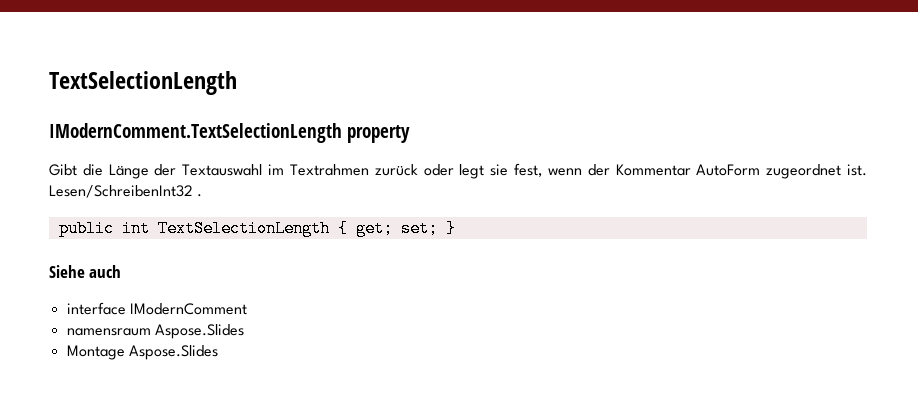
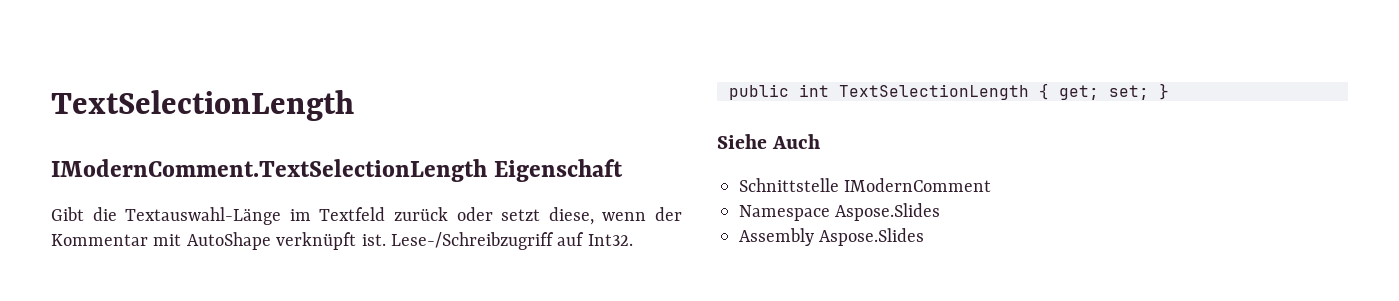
[346,125,410,143] property -> [494,159,624,182] Eigenschaft
[108,163,868,179] [49,185,203,198] Länge der Textauswahl im Textrahmen zurück oder legt sie fest, wenn der Kommentar AutoForm zugeordnet ist. Lesen/SchreibenInt32 . -> [125,207,683,225] [51,232,633,250] Textauswahl-Länge im Textfeld zurück oder setzt diese, wenn der Kommentar mit AutoShape verknüpft ist. Lese-/Schreibzugriff auf Int32.
[89,265,122,278] [66,302,126,315] auch // interface -> [772,134,821,149] [739,178,839,192] Auch // Schnittstelle
[66,328,151,336] namensraum -> [739,205,830,221] Namespace
[66,345,125,360] Montage -> [739,228,814,246] Assembly

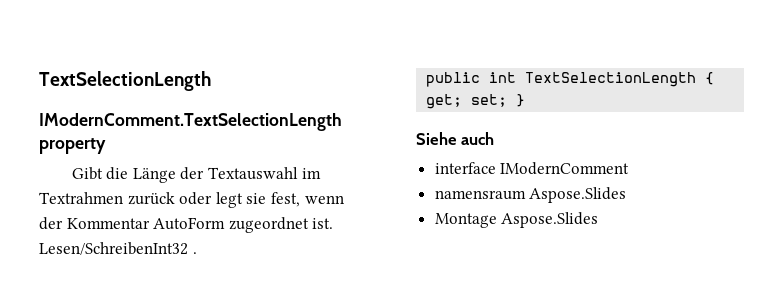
[494,159,624,182] Eigenschaft -> [39,138,106,154] property
[125,207,683,225] [51,232,633,250] Textauswahl-Länge im Textfeld zurück oder setzt diese, wenn der Kommentar mit AutoShape verknüpft ist. Lese-/Schreibzugriff auf Int32. -> [132,167,321,183] [39,192,344,208] [39,217,334,233] [39,242,197,255] Länge der Textauswahl im Textrahmen zurück oder legt sie fest, wenn der Kommentar AutoForm zugeordnet ist. Lesen/SchreibenInt32 .
[772,134,821,149] [739,178,839,192] Auch // Schnittstelle -> [461,132,495,145] [434,162,496,174] auch // interface
[739,205,830,221] Namespace -> [434,190,526,200] namensraum
[739,228,814,246] Assembly -> [434,213,497,228] Montage

